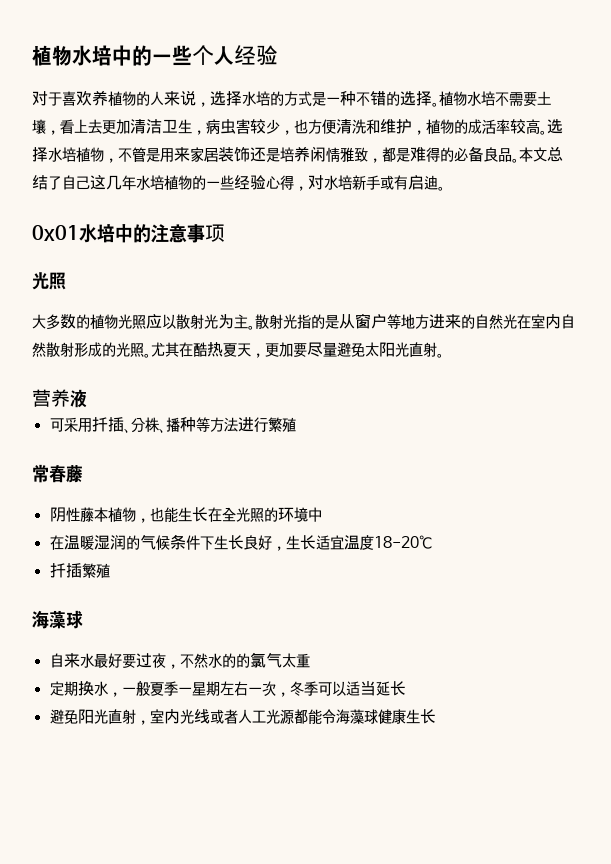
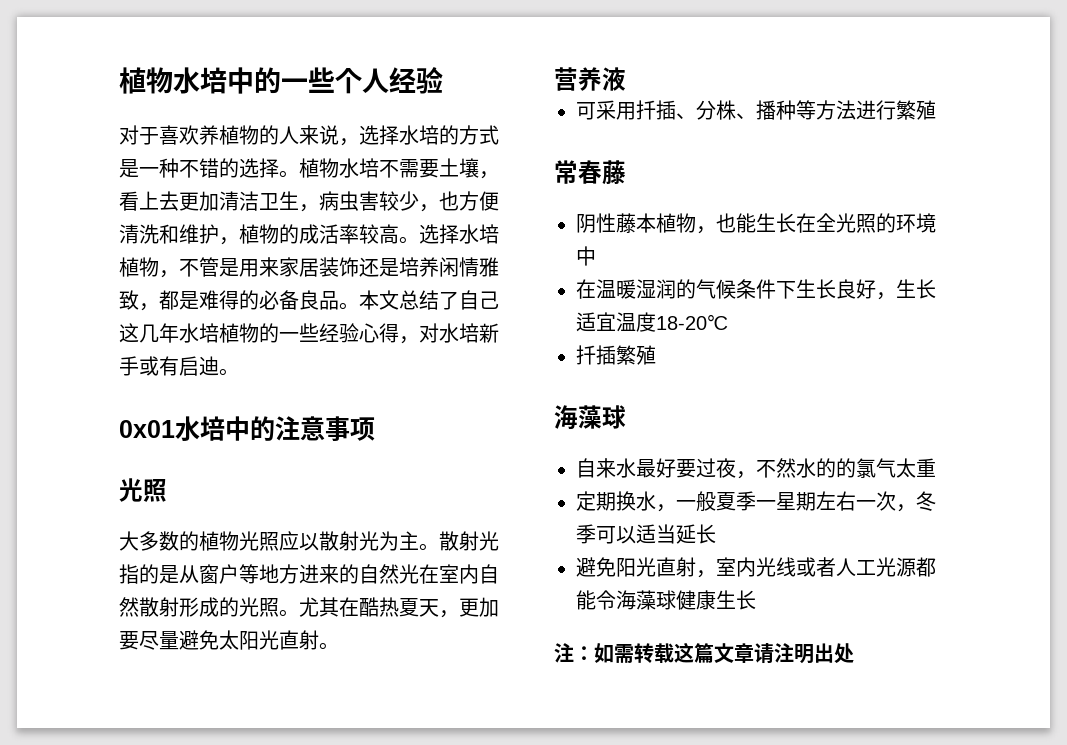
(436, 716) none -> [554,642,854,664] // 注：如需转载这篇文章请注明出处

